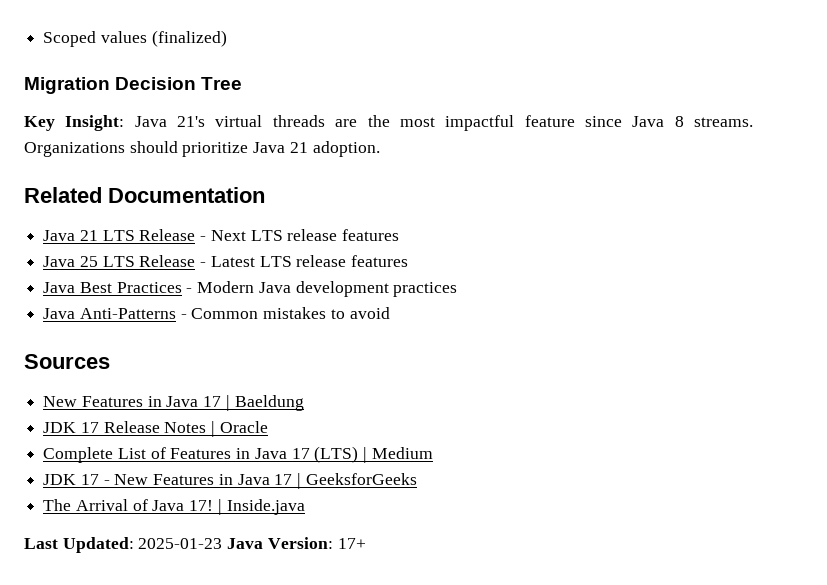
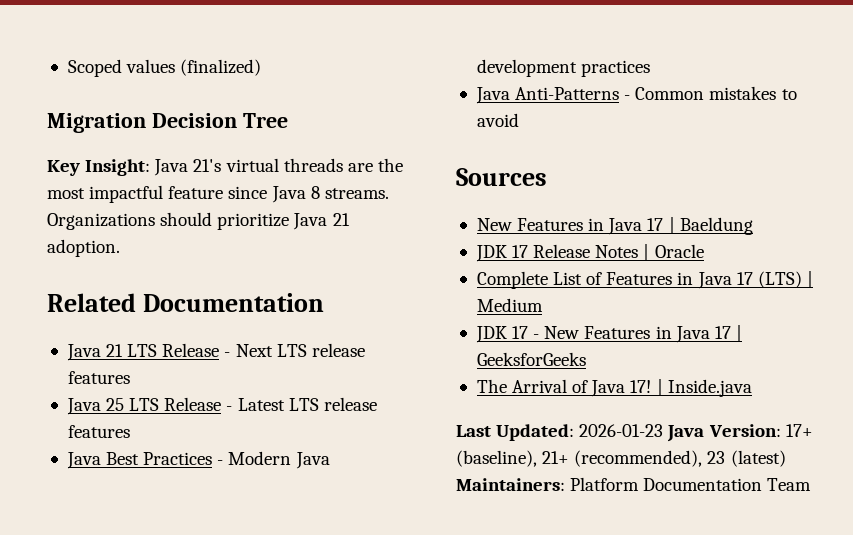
[138,538,223,549] 2025-01-23 -> [579,424,664,437] 2026-01-23
(366, 543) none -> [456,450,786,467] [456,477,812,491] (baseline), 21+ (recommended), 23 (latest) Maintainers: Platform Documentation Team

